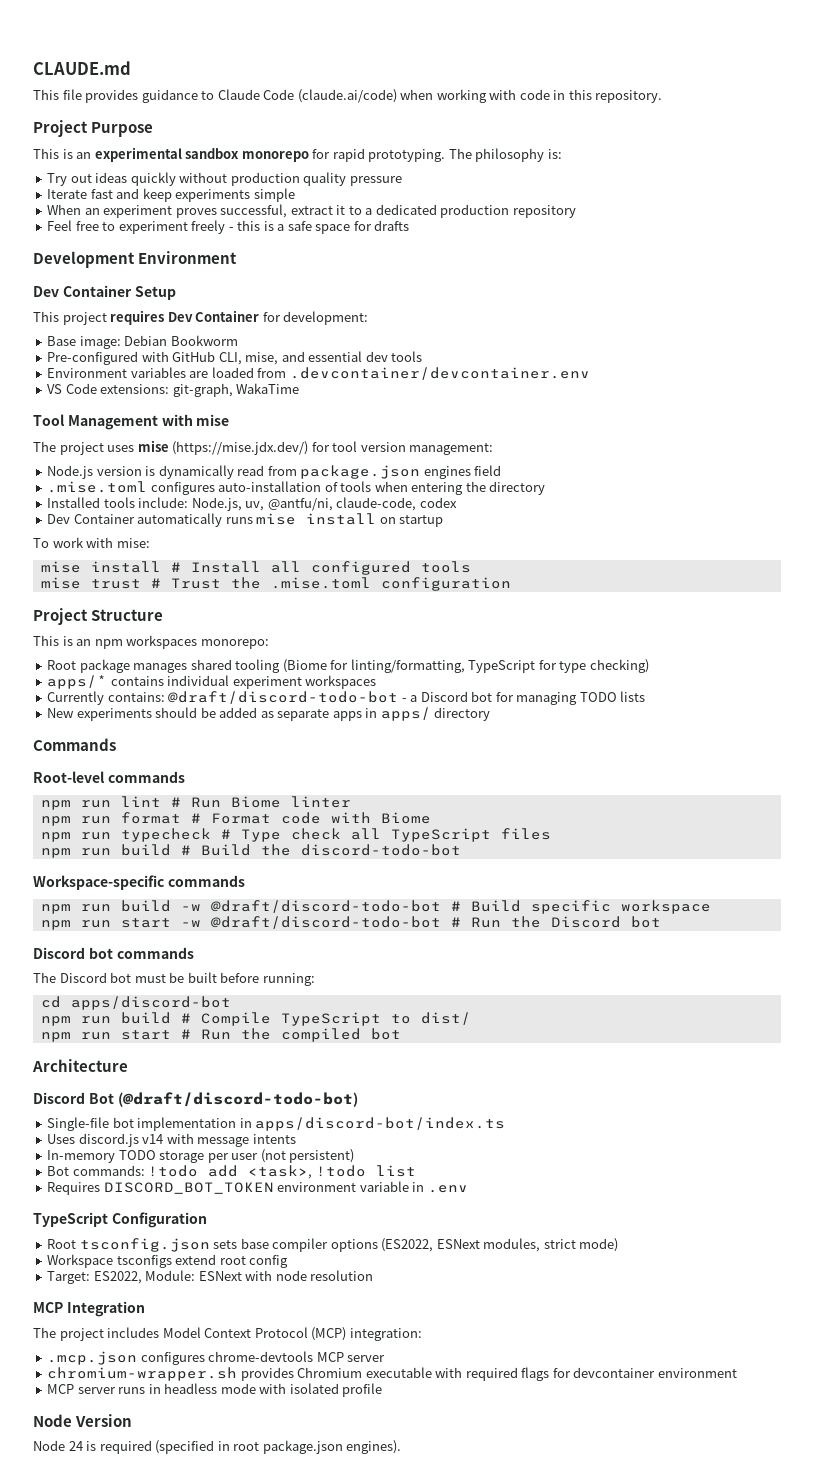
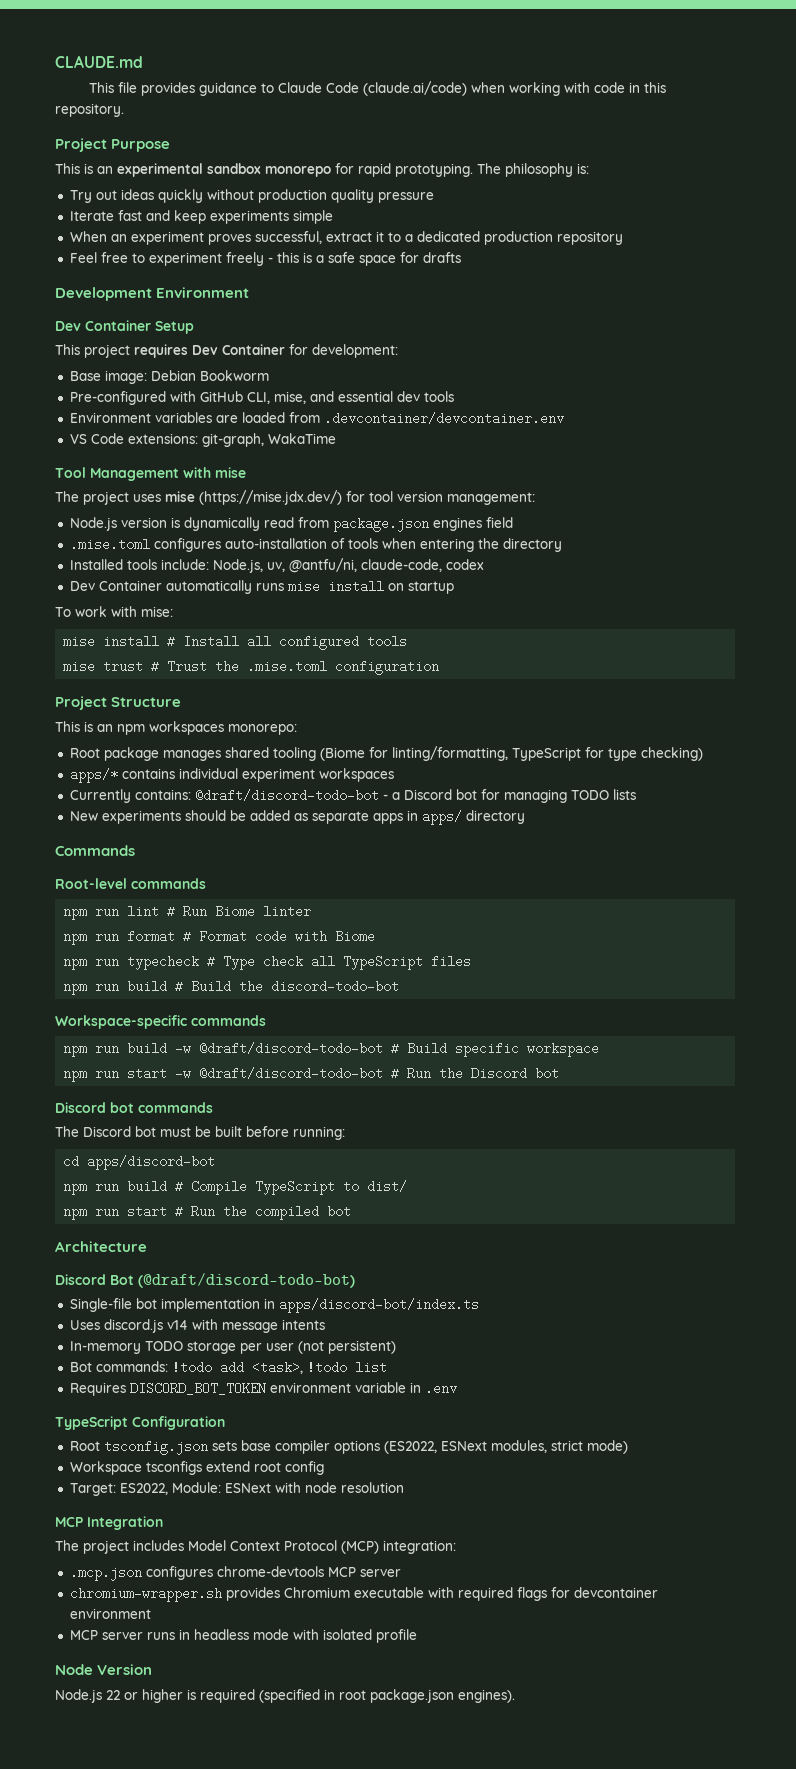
[33,1440,83,1451] Node 24 -> [55,1689,183,1703] Node.js 22 or higher

